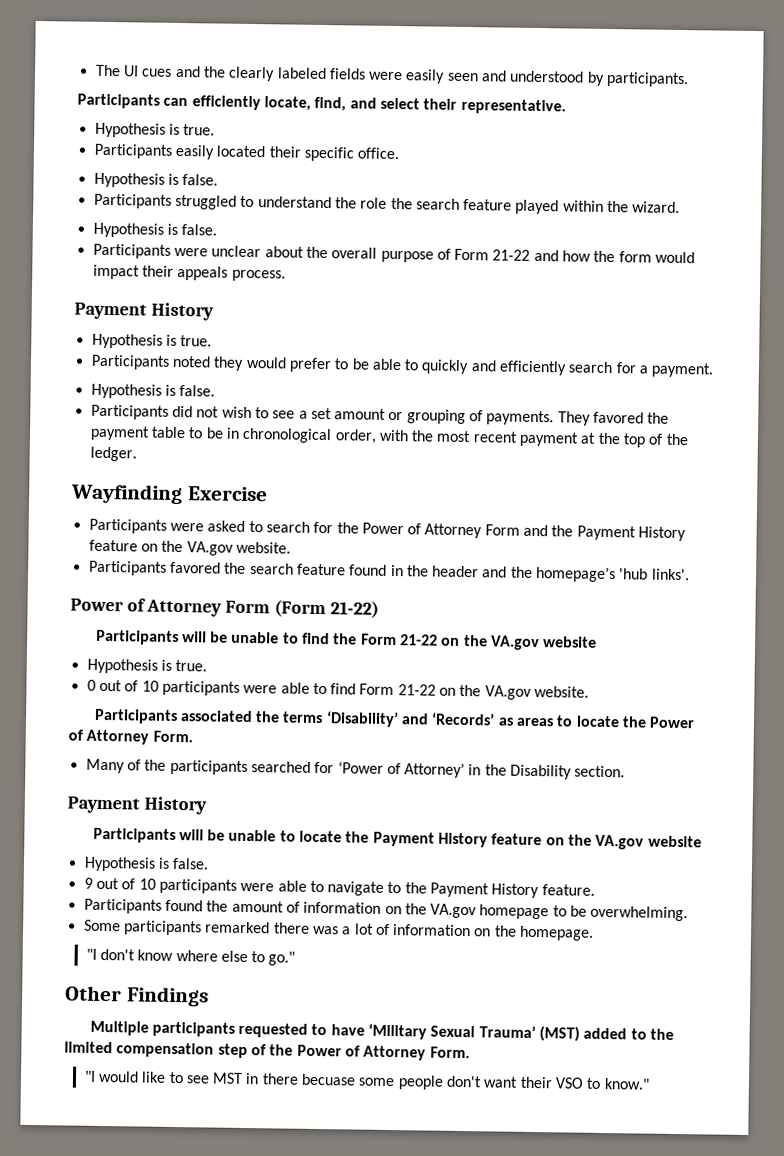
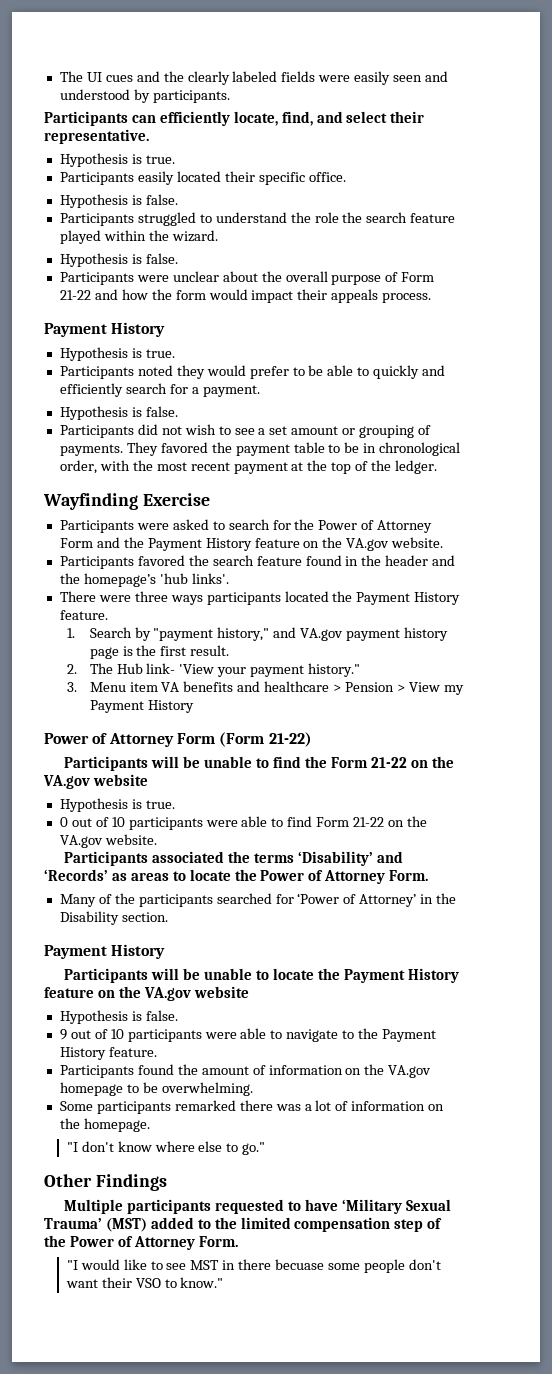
(690, 574) none -> [59,591,461,605] [59,610,108,620] [66,627,449,641] [89,645,230,659] [66,663,361,677] [66,681,464,695] [89,700,194,713] // There were three ways participants located the Payment History feature. // 1. Search by "payment history," and VA.gov payment history page is the first result. // 2. The Hub link- 'View your payment history." // 3. Menu item VA benefits and healthcare > Pension > View my Payment History

